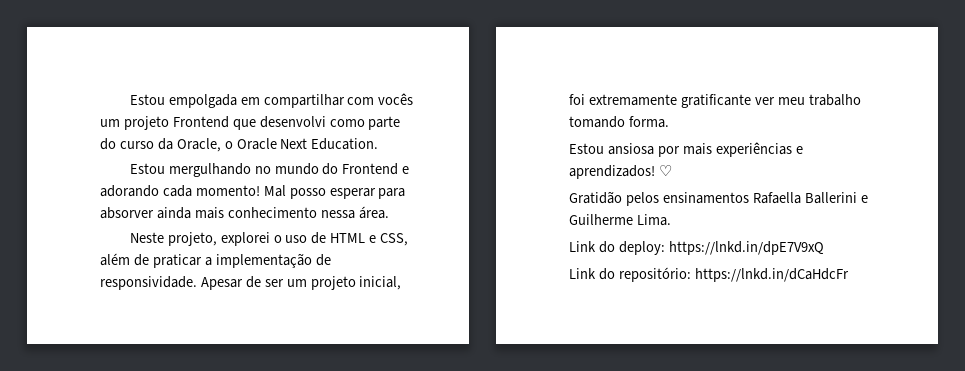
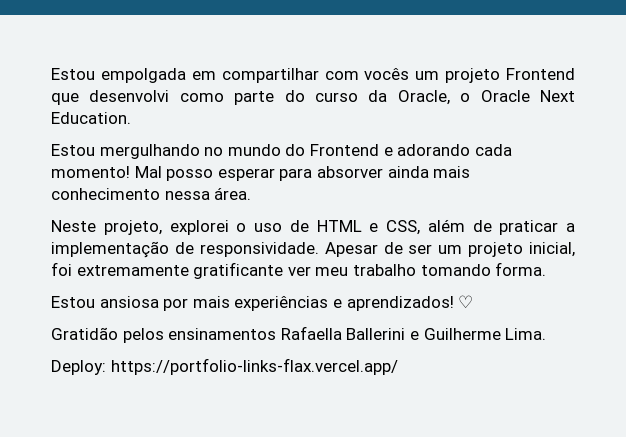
[569,241,824,255] [569,267,849,282] Link do deploy: https://lnkd.in/dpE7V9xQ // Link do repositório: https://lnkd.in/dCaHdcFr -> [51,358,398,375] Deploy: https://portfolio-links-flax.vercel.app/

